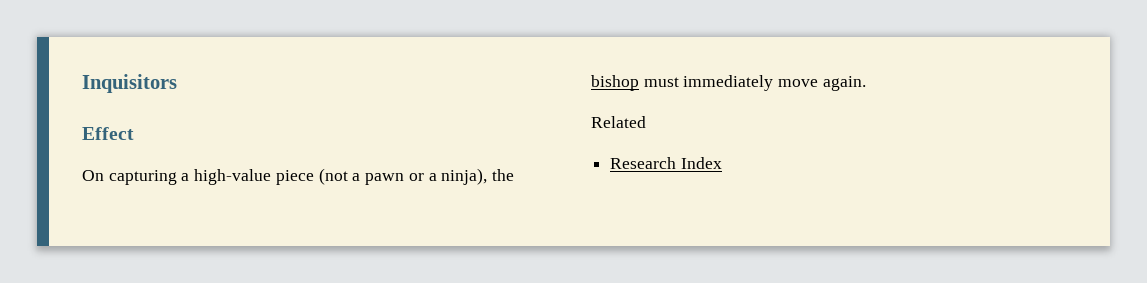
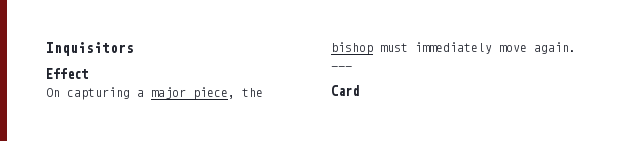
[194,168,488,185] high-value piece (not a pawn or a ninja), -> [151,87,235,100] major piece,
[591,116,646,128] [610,157,722,169] Related // Research Index -> [331,66,352,70] [331,85,359,96] --- // Card

